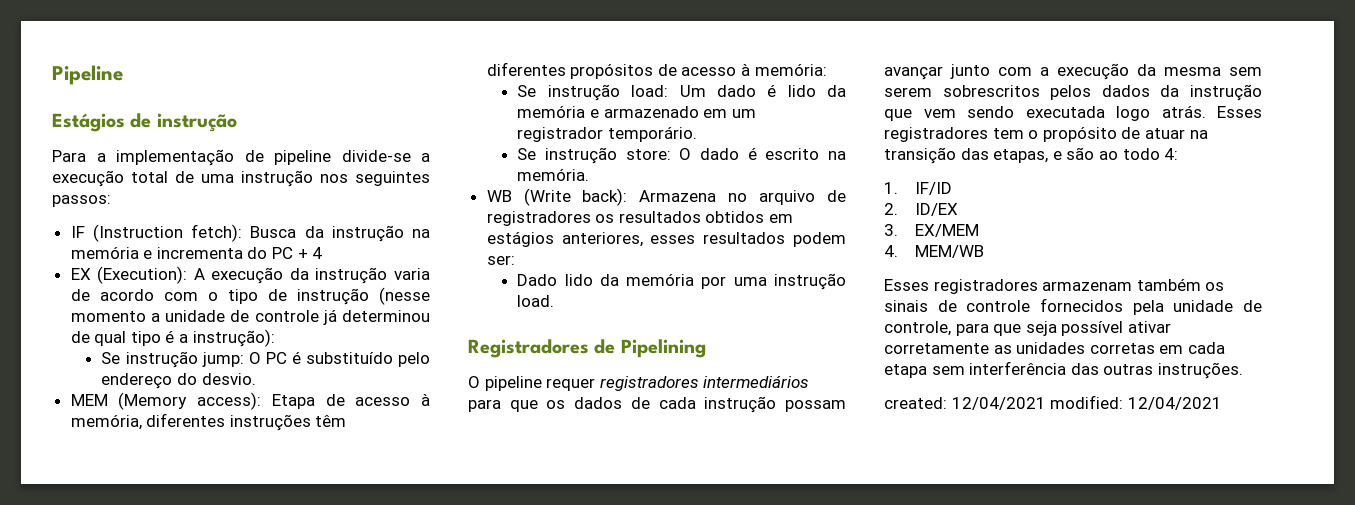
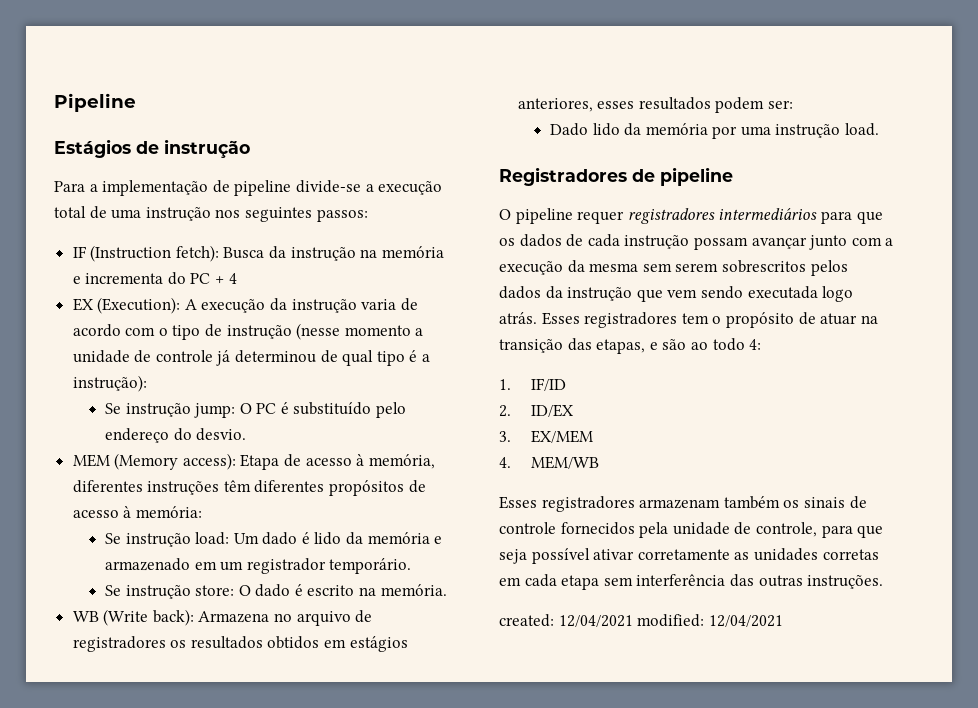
[620,339,706,358] Pipelining -> [660,167,733,186] pipeline

